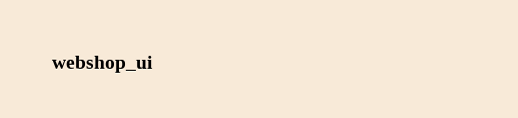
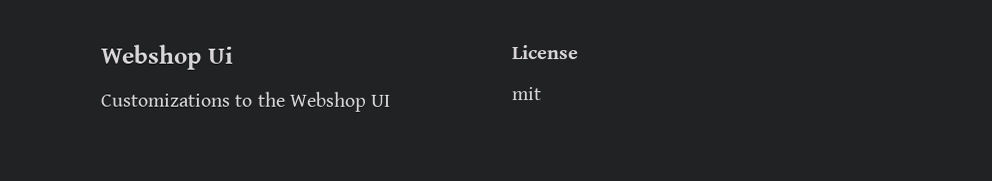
[51,55,154,73] webshop_ui -> [101,44,234,70] [100,91,391,112] [512,45,579,60] [511,87,542,101] Webshop Ui // Customizations to the Webshop UI // License // mit

